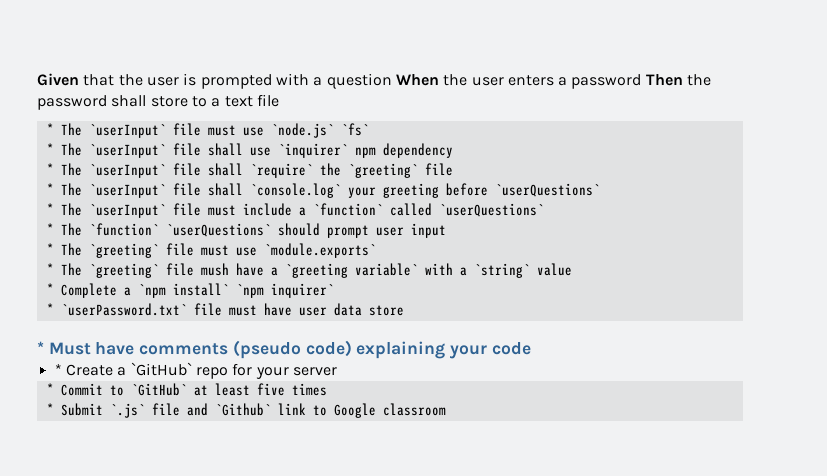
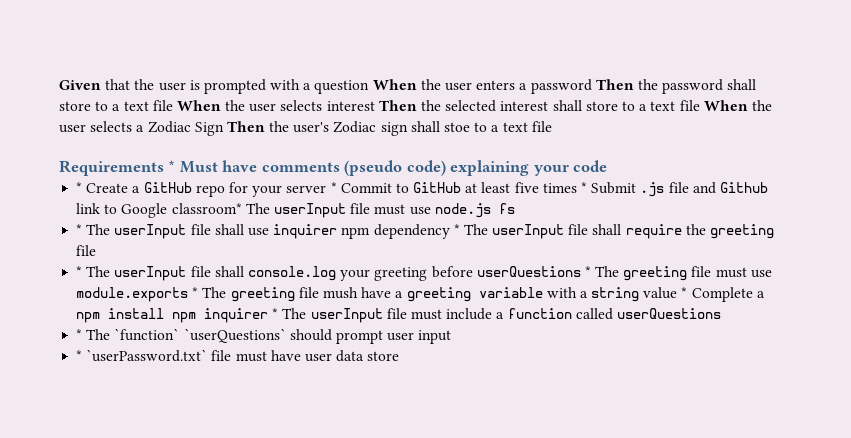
[46,123,369,138] [46,143,453,158] [46,163,453,178] [46,183,600,198] [46,203,544,218] [46,223,446,238] [46,243,376,258] [46,263,572,278] [46,283,334,298] [46,303,404,316] // * The `userInput` file must use `node.js` `fs` // * The `userInput` file shall use `inquirer` npm dependency // * The `userInput` file shall `require` the `greeting` file // * The `userInput` file shall `console.log` your greeting before `userQuestions` // * The `userInput` file must include a `function` called `userQuestions` // * The `function` `userQuestions` should prompt user input // * The `greeting` file must use `module.exports` // * The `greeting` file mush have a `greeting variable` with a `string` value // * Complete a `npm install` `npm inquirer` // * `userPassword.txt` file must have user data store // -> [176,100,772,112] [59,121,552,136] [59,160,164,176] When the user selects interest Then the selected interest shall store to a text file When the user selects a Zodiac Sign Then the user's Zodiac sign shall stoe to a text file // Requirements
[130,362,192,376] `GitHub` -> [143,182,192,193] GitHub
(337, 371) // -> (327, 189) none
[130,383,187,396] `GitHub` -> [413,182,462,193] GitHub
(327, 389) // -> (577, 188) none
[109,403,145,418] `.js` -> [640,182,665,197] .js
[214,403,271,416] `Github` -> [719,182,768,193] Github
[382,403,446,416] classroom -> [171,203,515,218] [76,224,775,239] [76,245,97,256] [76,266,772,281] [76,287,765,302] [76,308,721,323] [76,328,452,344] [76,349,400,362] classroom* The userInput file must use node.js fs // * The userInput file shall use inquirer npm dependency * The userInput file shall require the greeting file // * The userInput file shall console.log your greeting before userQuestions * The greeting file must use module.exports * The greeting file mush have a greeting variable with a string value * Complete a npm install npm inquirer * The userInput file must include a function called userQuestions // * The `function` `userQuestions` should prompt user input // * `userPassword.txt` file must have user data store

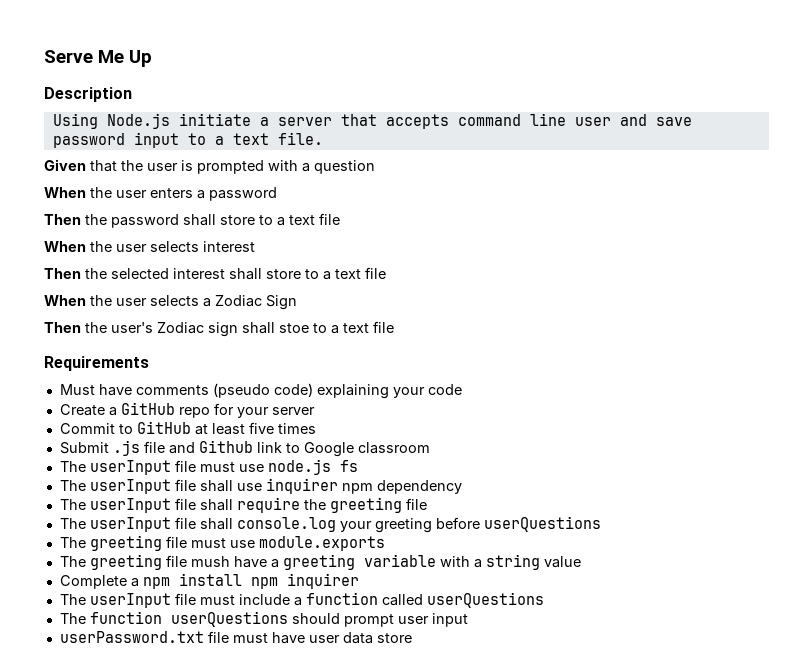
(59, 85) none -> [44,50,153,67] [44,87,132,102] [52,113,692,129] [52,132,323,148] Serve Me Up // Description // Using Node.js initiate a server that accepts command line user and save password input to a text file. //
(370, 87) none -> (375, 167) //
(592, 86) none -> (277, 194) //
(173, 105) none -> (340, 219) //
(375, 106) none -> (255, 246) //
(700, 105) none -> (386, 273) //
(224, 129) none -> (297, 302) //
[168,160,176,172] * -> (149, 363) //
[76,182,83,193] * -> (462, 389) none
[330,182,337,193] * -> (315, 411) //
[581,182,588,193] * -> (316, 428) //
[171,203,242,214] classroom* -> [357,442,430,454] classroom //
[76,224,83,235] * -> (358, 466) none
[453,224,460,235] * -> (462, 487) //
[76,266,83,277] * -> (427, 504) none
[584,266,591,277] * -> (601, 524) //
[192,287,199,298] * -> (385, 543) //
[681,287,688,298] * -> (581, 562) //
[272,308,279,319] * -> (359, 581) //
[76,328,286,343] * The `function` `userQuestions` -> [59,611,288,627] The function userQuestions
[76,349,208,362] * `userPassword.txt` -> [59,631,204,643] userPassword.txt

